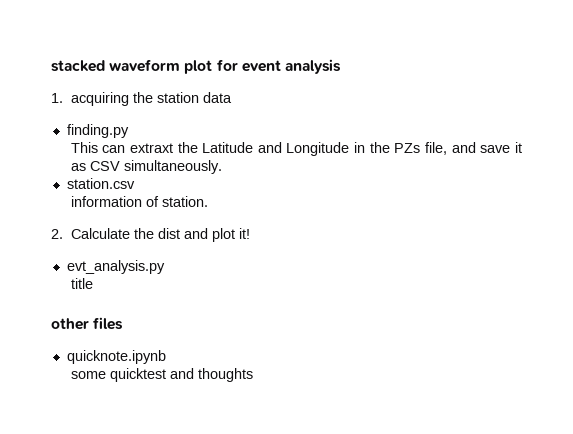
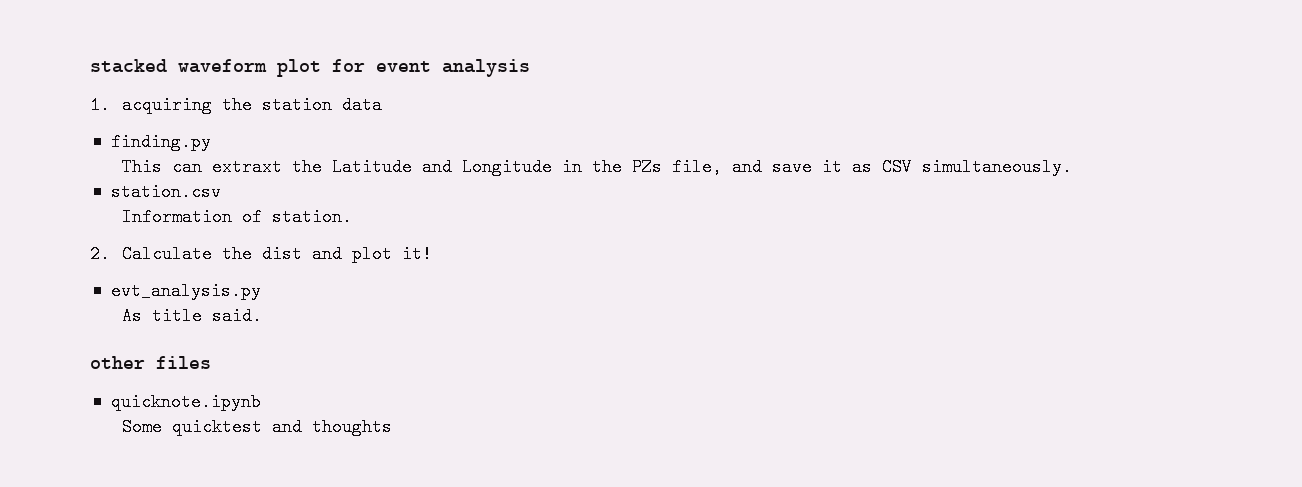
[70,196,142,207] information -> [122,208,233,226] Information
(165, 267) none -> [122,307,143,325] As
(93, 283) none -> [212,307,263,325] said.
[70,371,106,379] some -> [122,418,163,436] Some

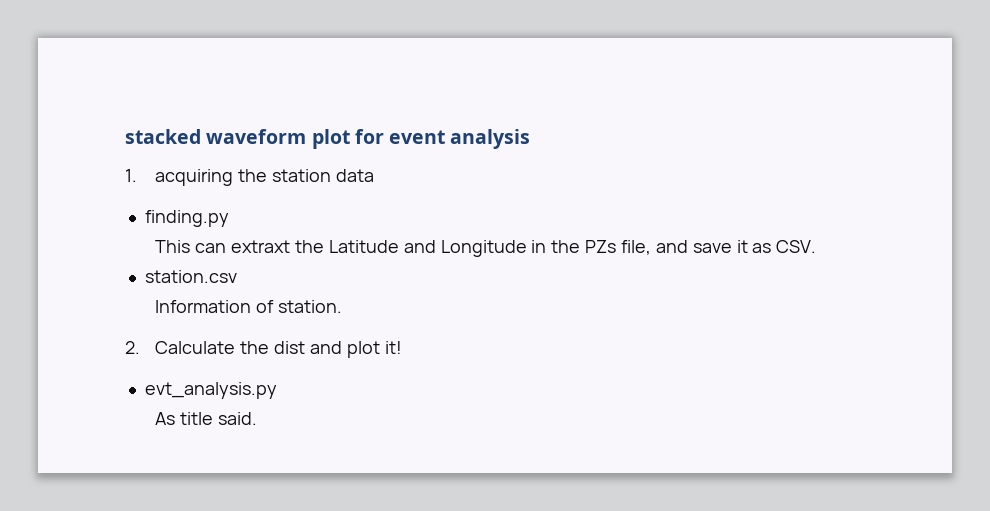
[882,158,1073,176] CSV simultaneously. -> [776,240,817,253] CSV.
[90,356,211,369] [110,393,261,411] [122,418,393,436] // other files // quicknote.ipynb // Some quicktest and thoughts -> (258, 418) none

